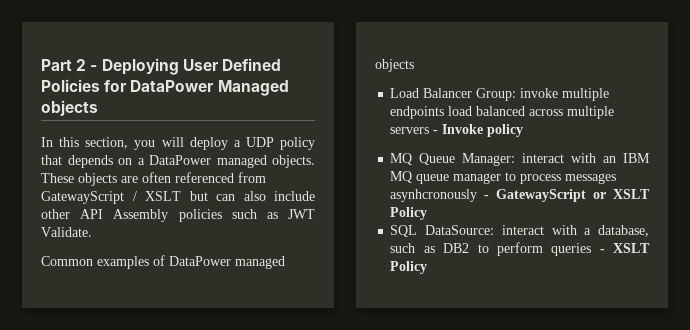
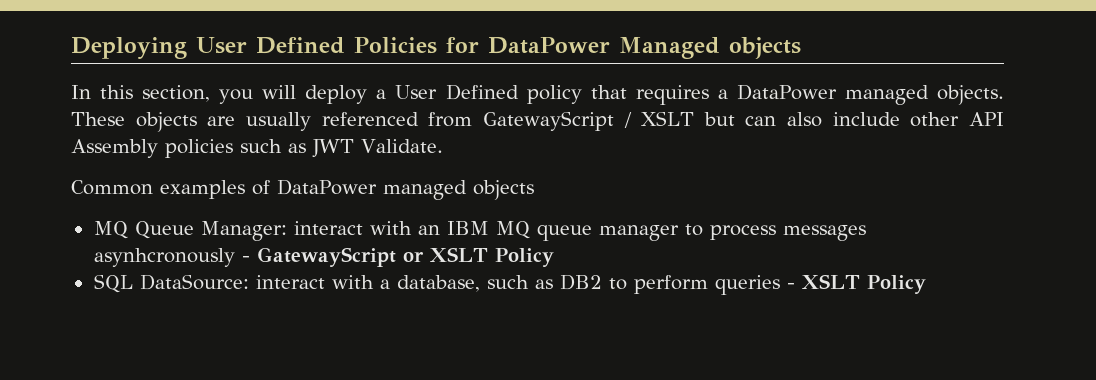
[41,59,98,71] Part 2 - -> (71, 48) none
[245,137,315,150] [41,155,132,168] UDP policy that depends on -> [395,84,709,105] User Defined policy that requires
[142,172,171,183] often -> [245,112,311,131] usually
[390,88,610,101] [390,106,615,119] [390,124,524,137] // Load Balancer Group: invoke multiple endpoints load balanced across multiple servers - Invoke policy -> (534, 190) none

